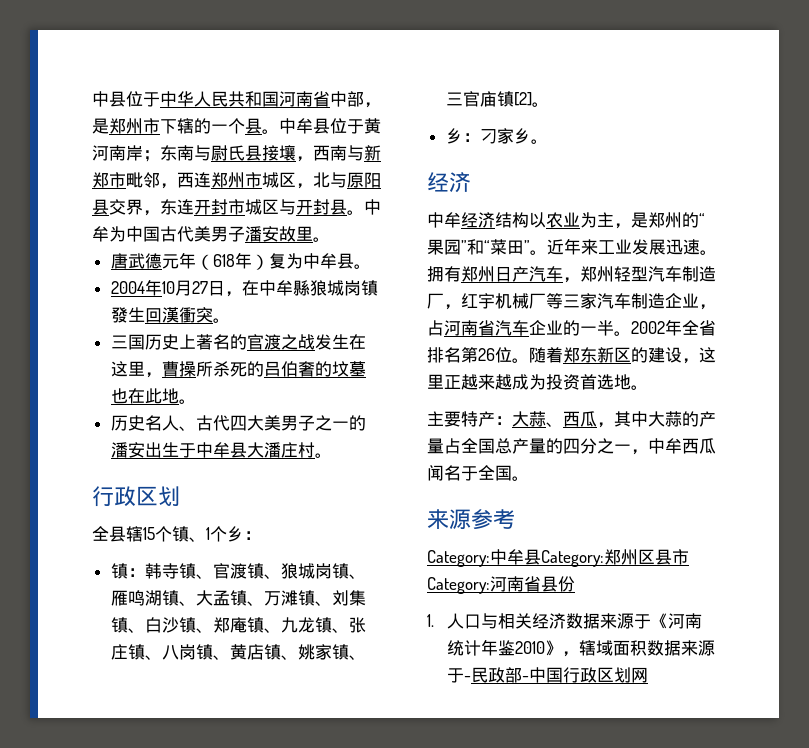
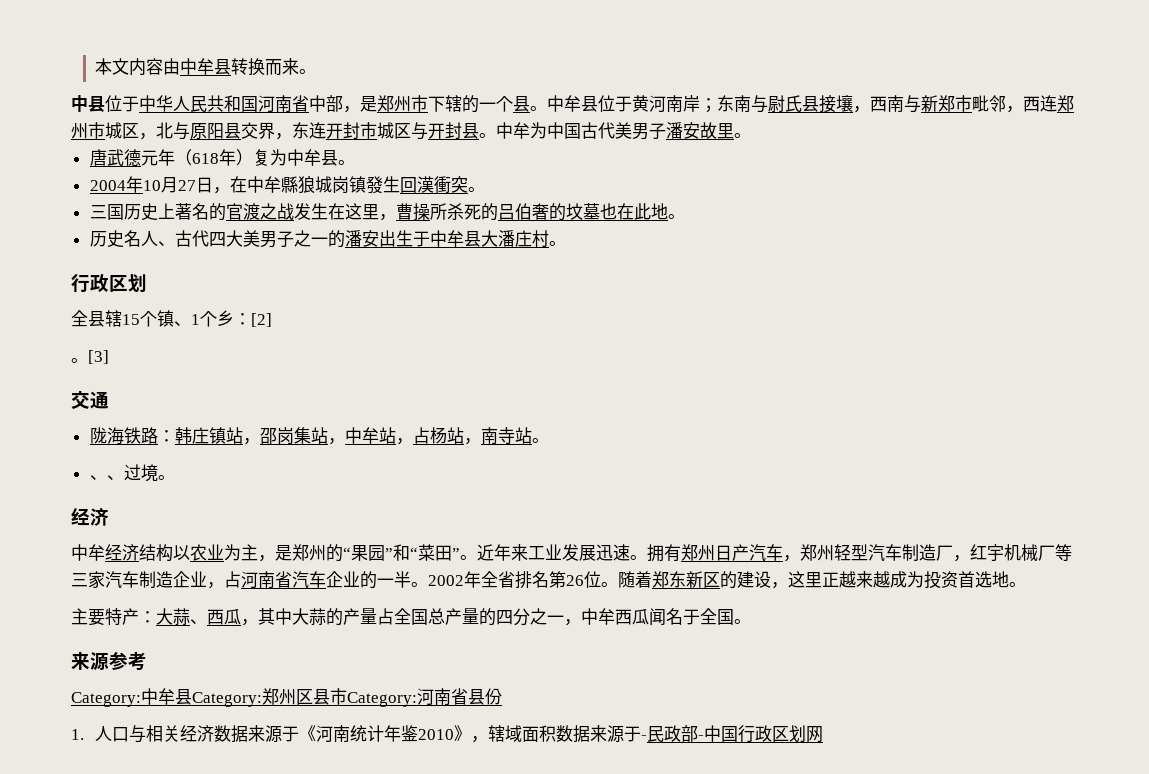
(92, 99) none -> [95,58,317,76] 本文内容由中牟县转换而来。 //
[110,563,366,579] [110,590,366,606] [110,617,366,633] [110,644,366,660] [445,91,549,107] [445,128,531,144] // 镇：韩寺镇、官渡镇、狼城岗镇、雁鸣湖镇、大孟镇、万滩镇、刘集镇、白沙镇、郑庵镇、九龙镇、张庄镇、八岗镇、黄店镇、姚家镇、三官庙镇[2]。 // 乡：刁家乡 -> [251,313,272,327] [71,350,109,364] [71,391,109,409] [89,427,549,445] [89,464,158,482] [2] // 。[3] // 交通 // 陇海铁路：韩庄镇站，邵岗集站，中牟站，占杨站，南寺站。 // 、、过境

